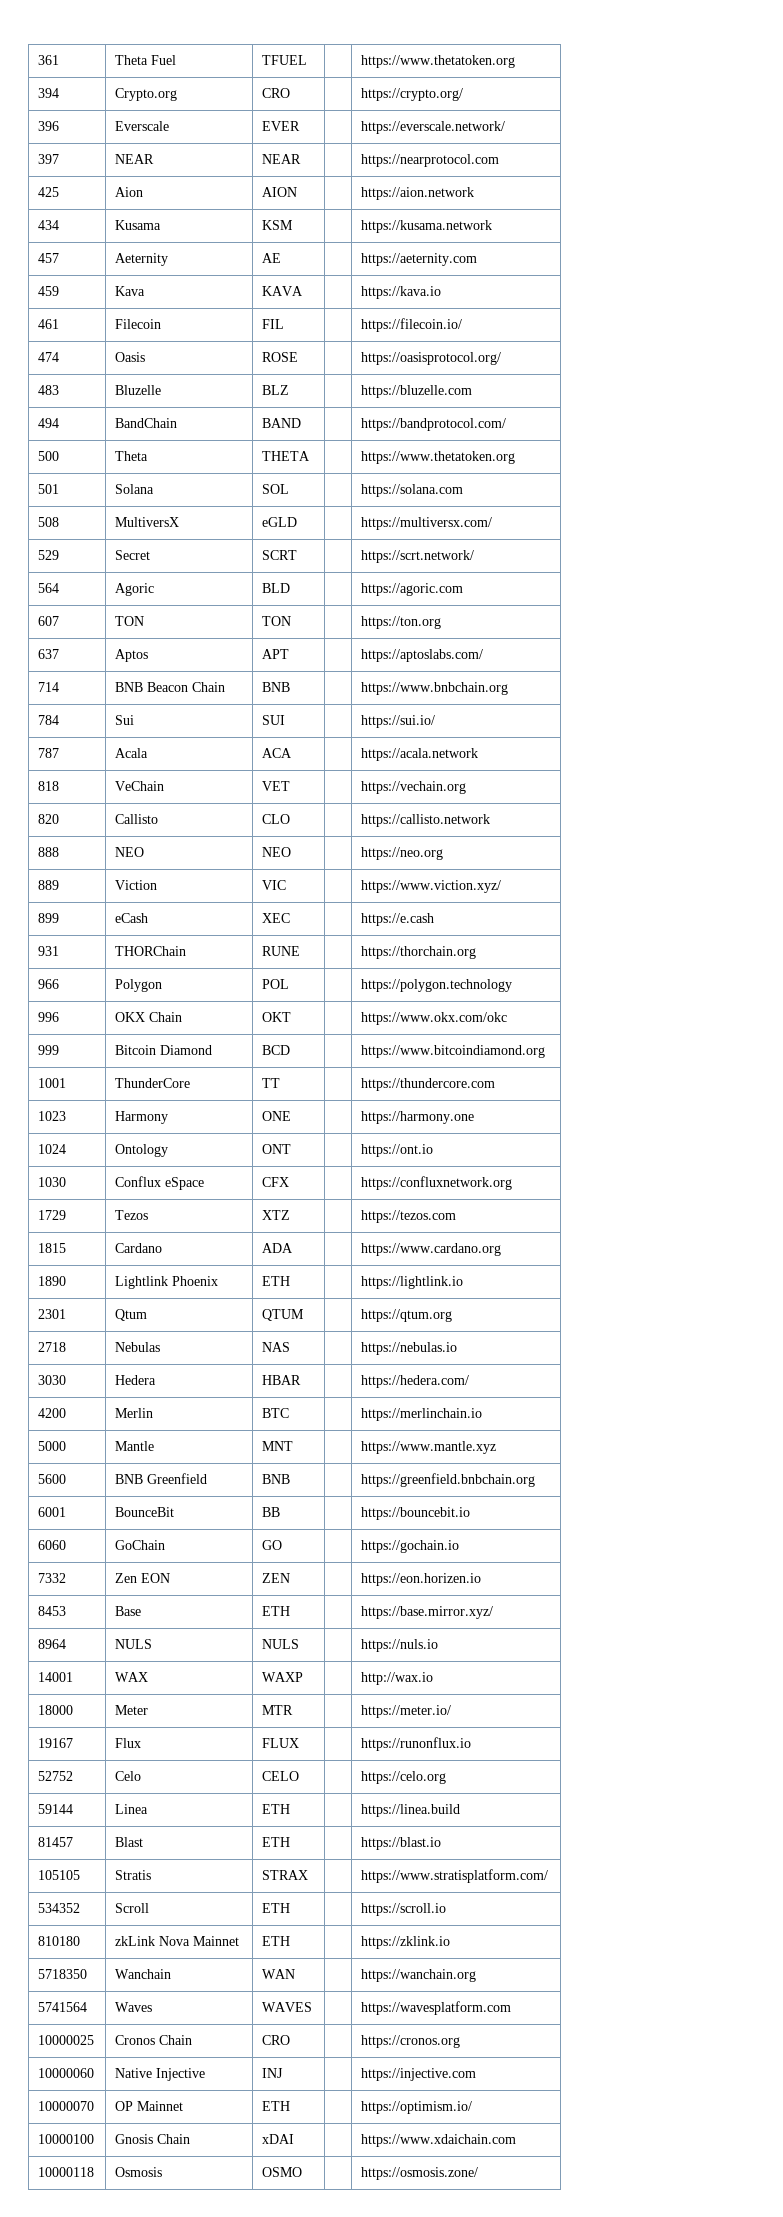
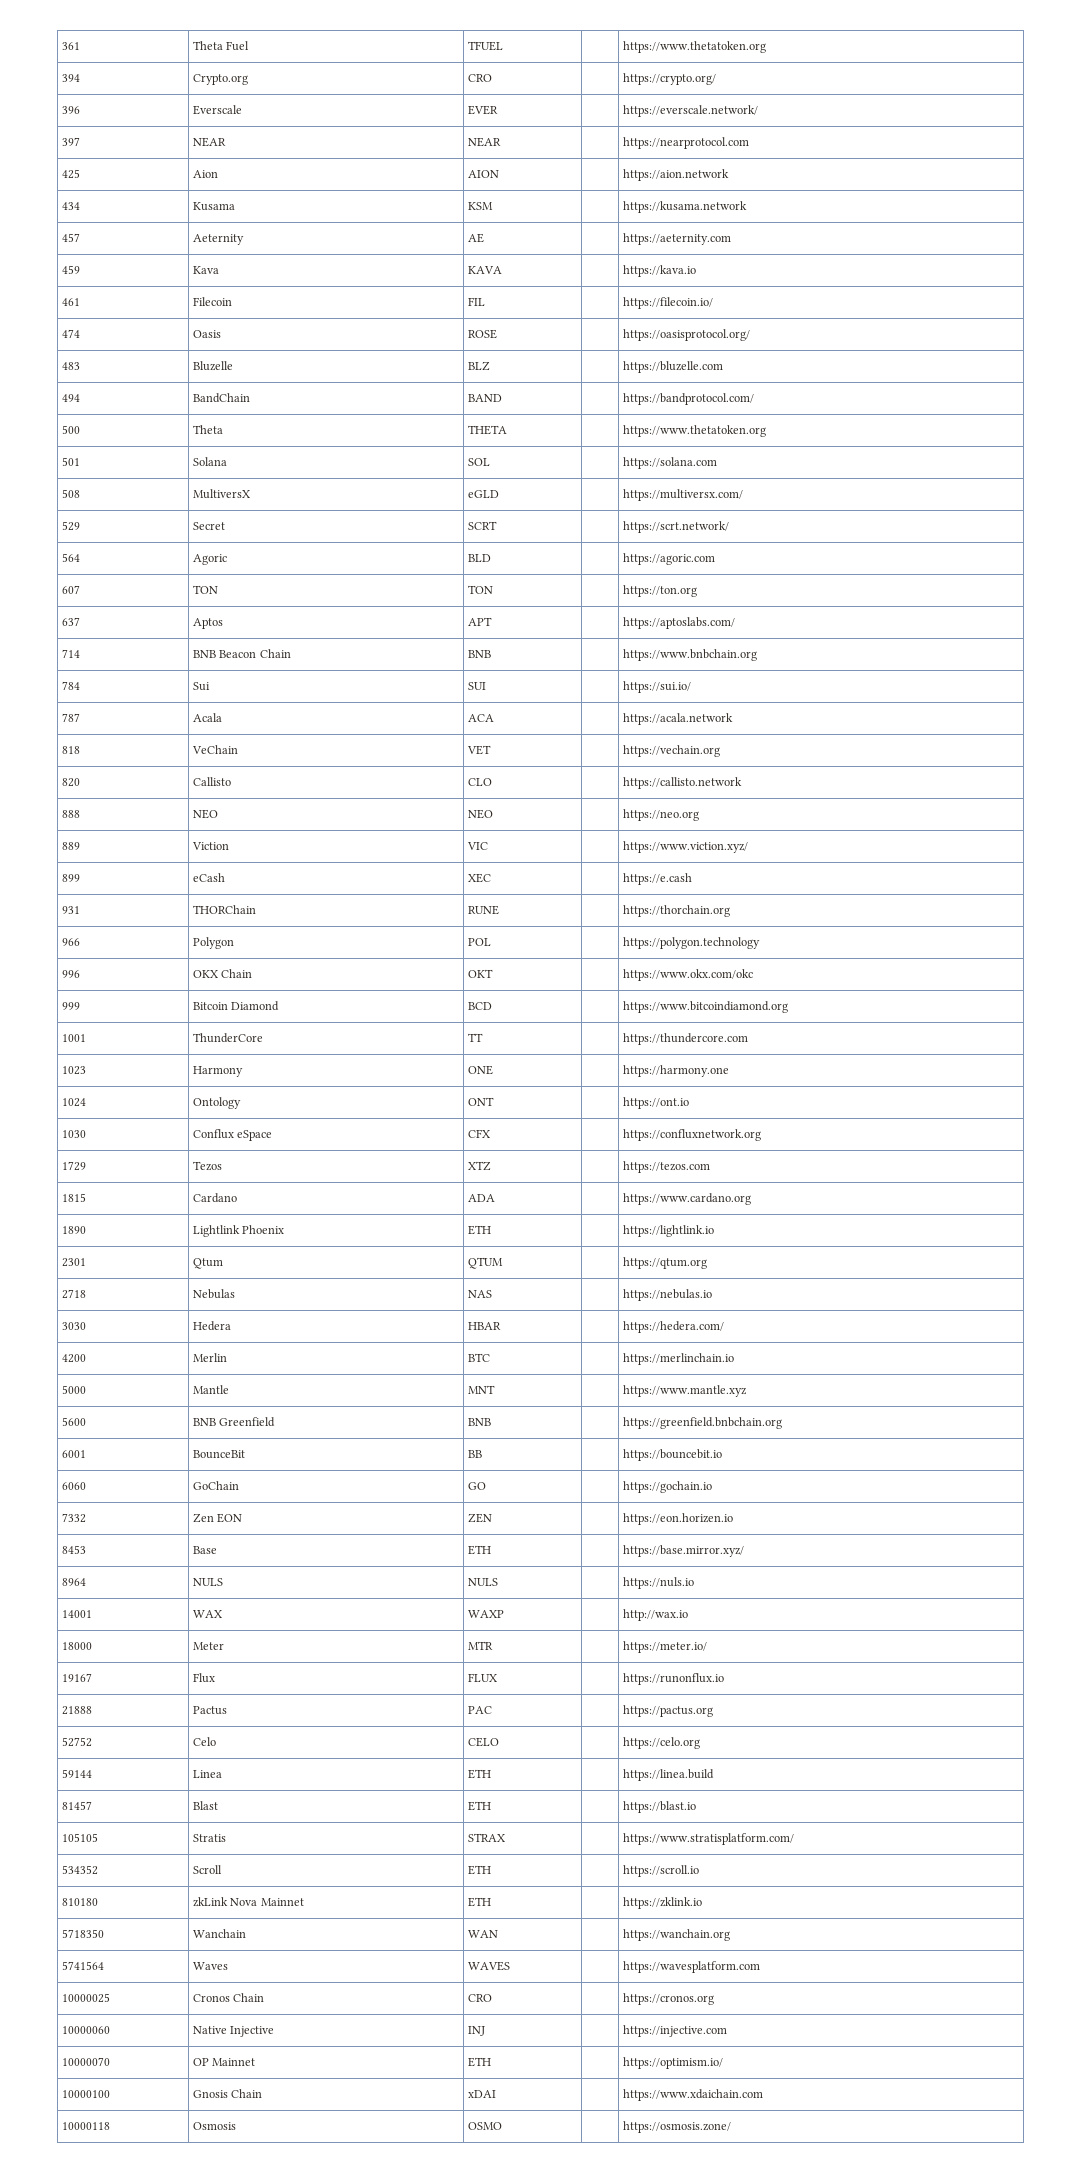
(472, 1744) none -> [62,1706,93,1715] [193,1706,228,1715] [468,1706,493,1714] [623,1705,714,1717] // 21888 | Pactus | PAC | | https://pactus.org

